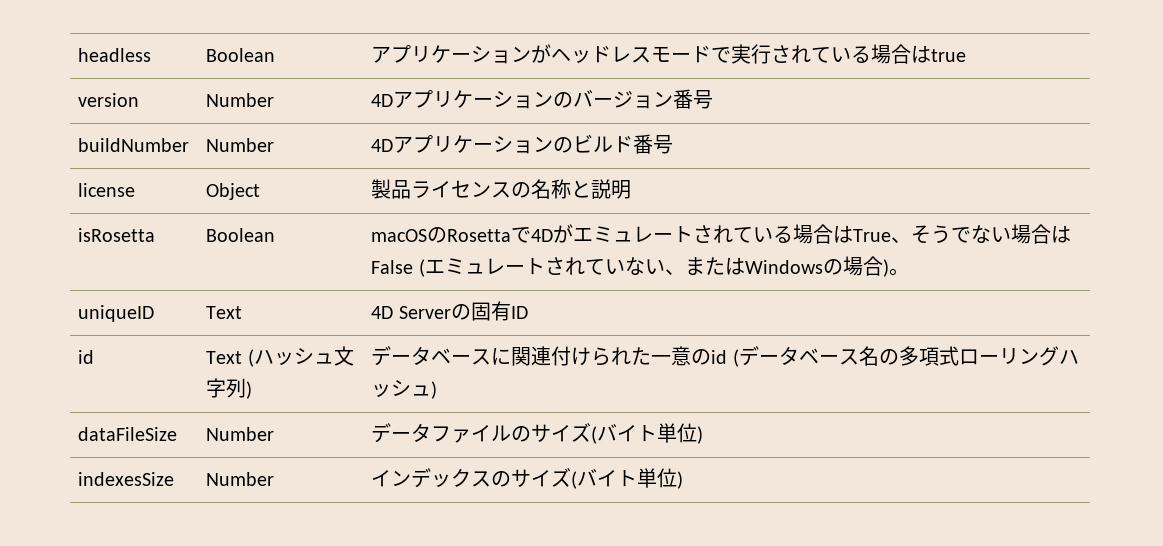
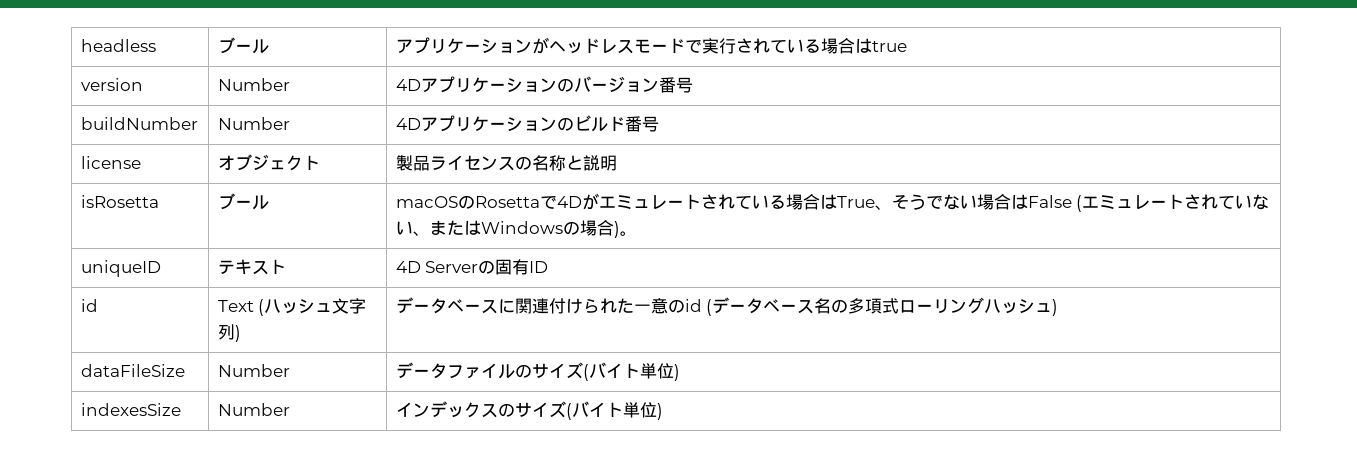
[206,48,276,62] Boolean -> [217,37,269,54] ブール
[206,183,261,200] Object -> [217,154,320,171] オブジェクト
[206,228,276,242] Boolean -> [217,193,269,210] ブール
[206,306,243,319] Text -> [217,259,286,275] テキスト

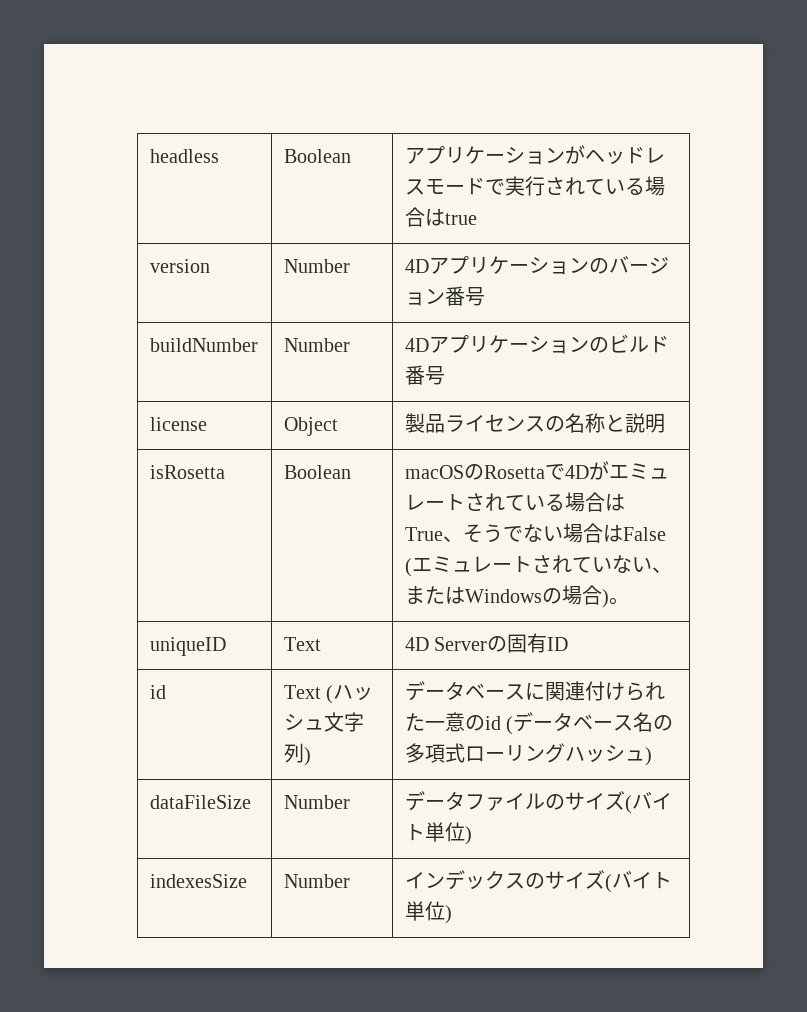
[217,37,269,54] ブール -> [283,149,351,163] Boolean
[217,154,320,171] オブジェクト -> [283,417,338,436] Object
[217,193,269,210] ブール -> [283,465,351,479] Boolean
[217,259,286,275] テキスト -> [283,637,321,651] Text

